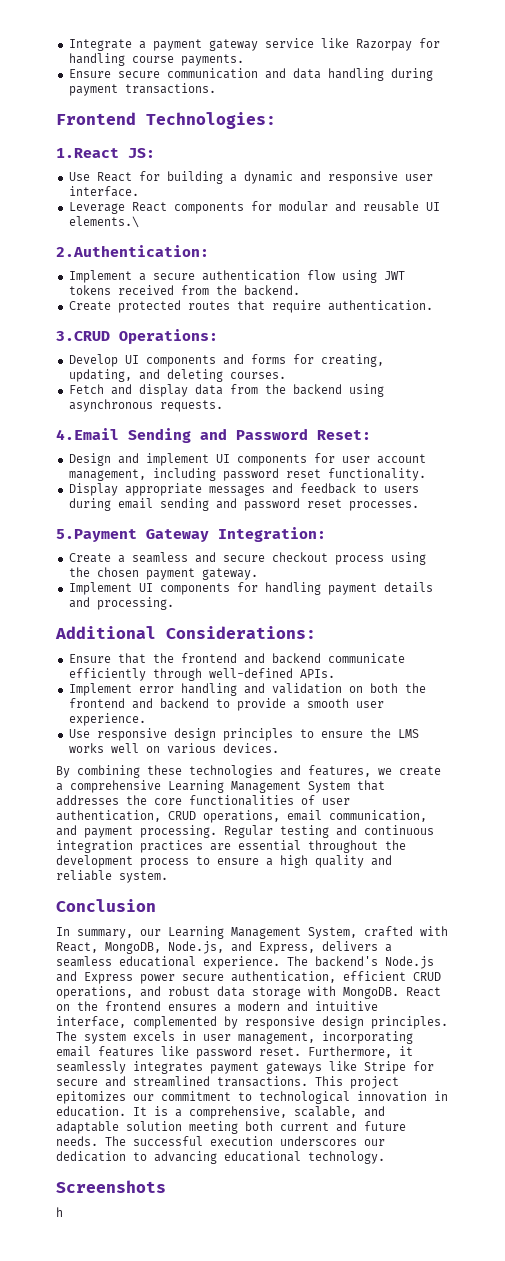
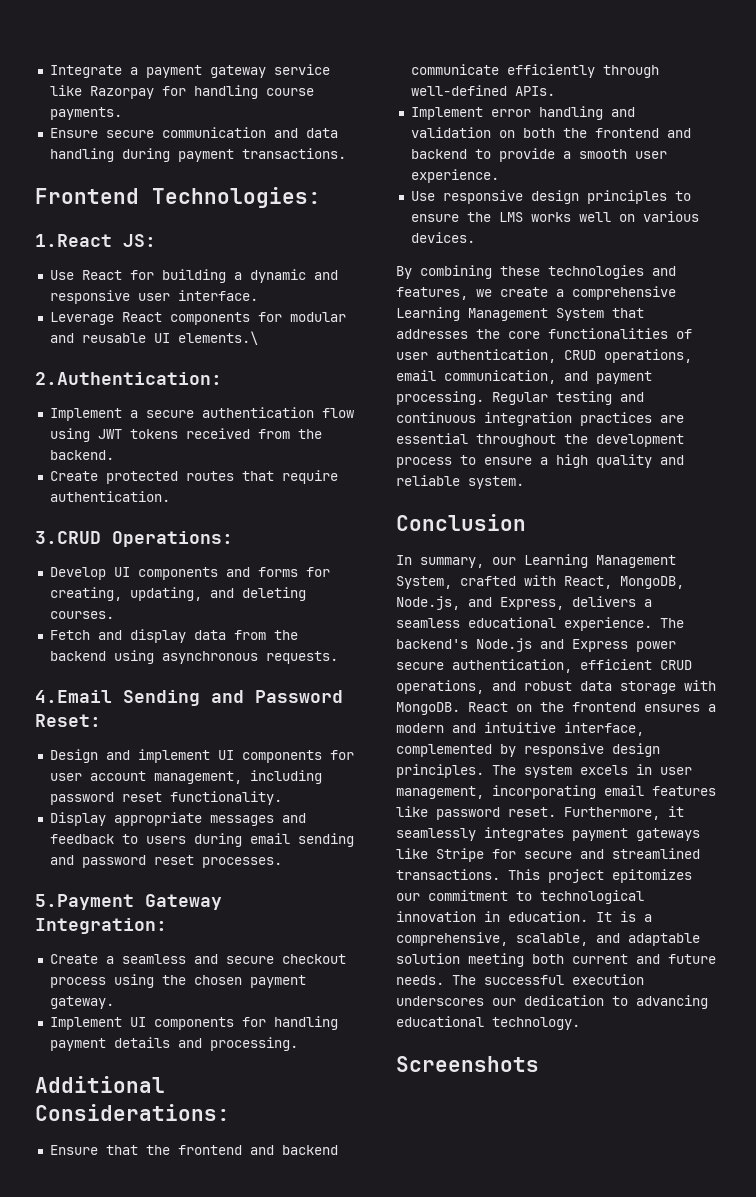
[56,1207,63,1217] // h -> (539, 1064) none

